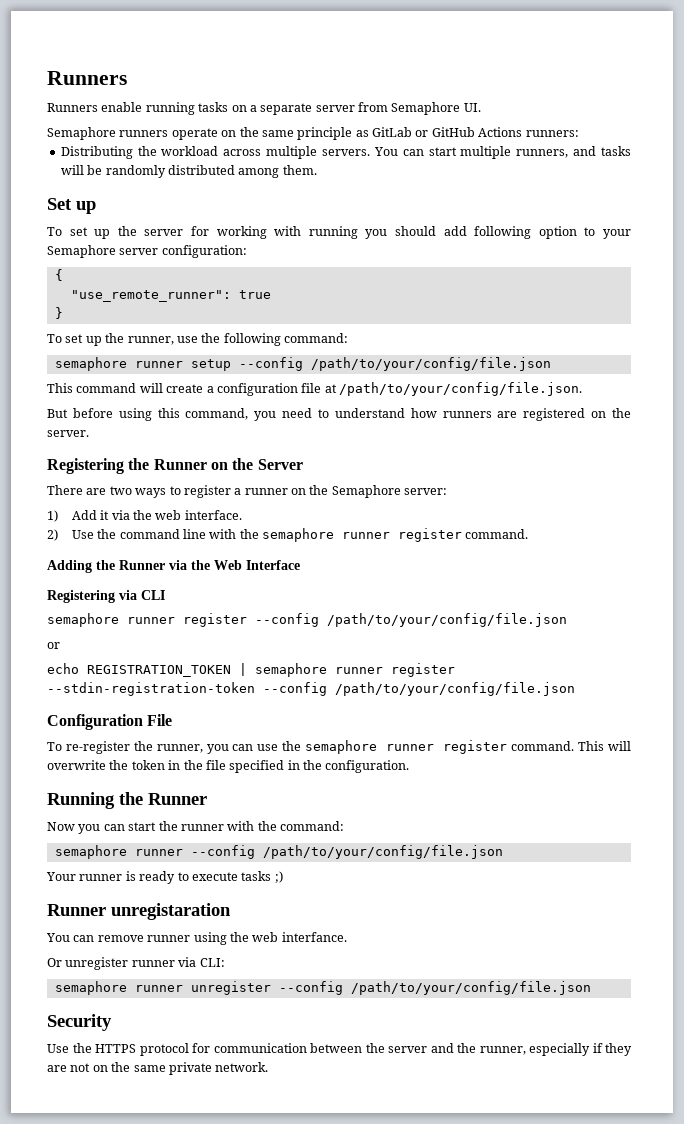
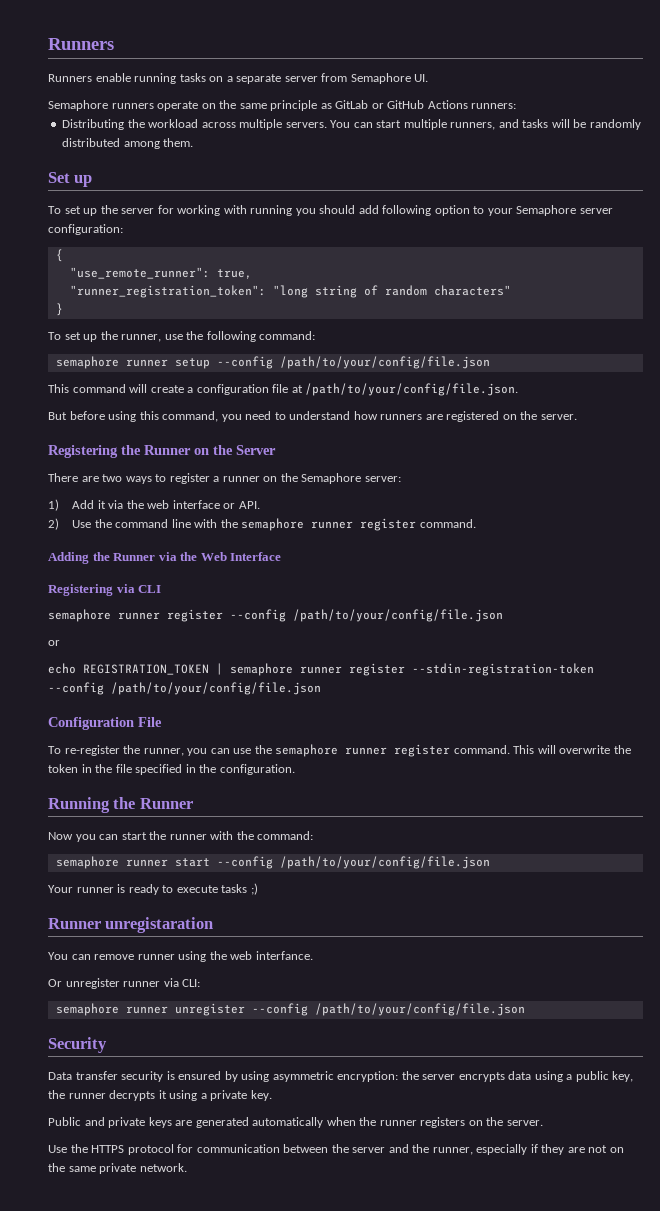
[238,290,271,299] true -> [216,269,252,279] [69,285,511,298] true, // "runner_registration_token": "long string of random characters"
[184,510,242,520] interface. -> [172,500,260,509] interface or API.
(183, 852) none -> [174,858,210,867] start
(112, 1022) none -> [48,1071,634,1082] [48,1090,272,1101] [48,1117,543,1128] // Data transfer security is ensured by using asymmetric encryption: the server encrypts data using a public key, the runner decrypts it using a private key. // Public and private keys are generated automatically when the runner registers on the server.

